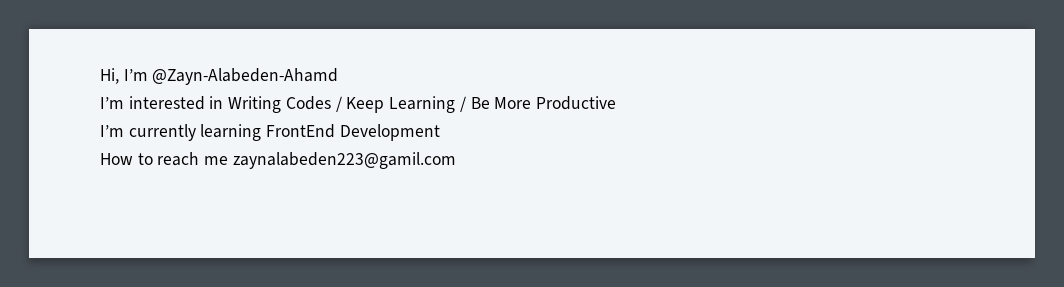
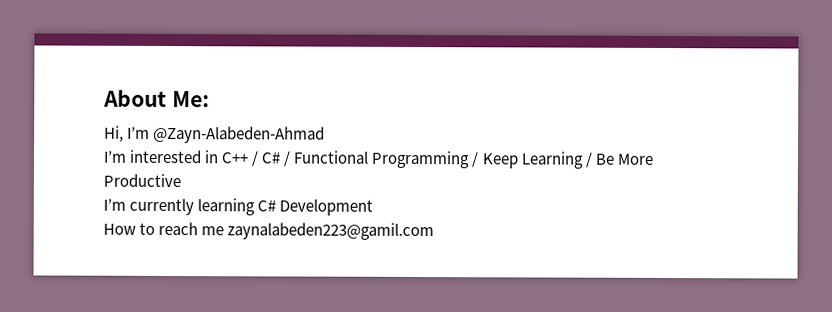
(100, 76) none -> [103,89,210,108] About Me: //
[152,68,339,85] @Zayn-Alabeden-Ahamd -> [153,125,326,144] @Zayn-Alabeden-Ahmad
[228,96,331,113] Writing Codes -> [221,150,471,169] C++ / C# / Functional Programming
[266,124,336,138] FrontEnd -> [257,199,277,212] C#

